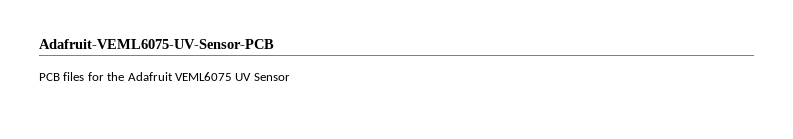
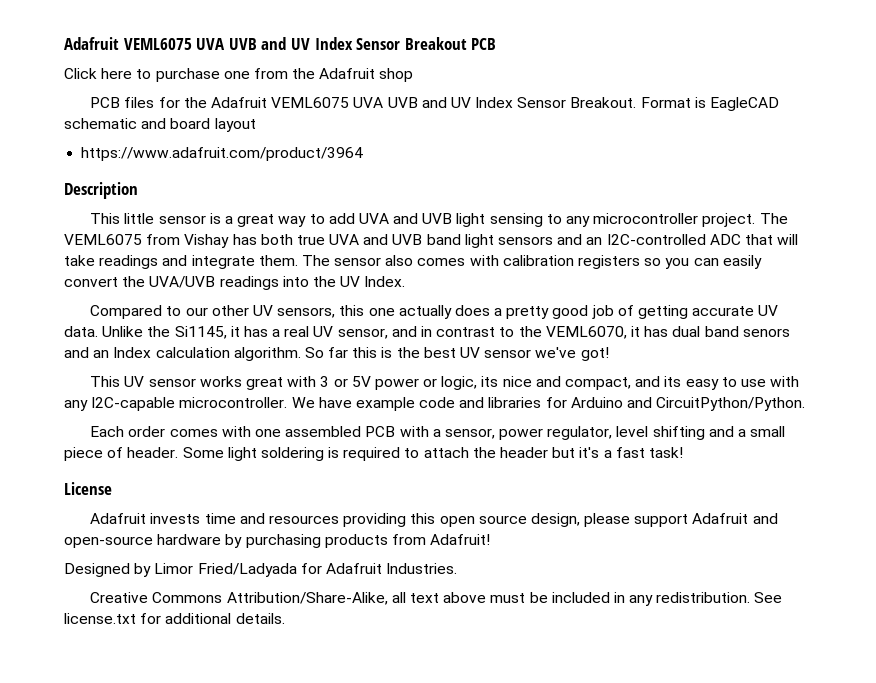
[39,39,274,49] Adafruit-VEML6075-UV-Sensor-PCB -> [64,37,497,50] [64,68,414,82] Adafruit VEML6075 UVA UVB and UV Index Sensor Breakout PCB // Click here to purchase one from the Adafruit shop
[235,73,290,81] UV Sensor -> [353,97,779,111] [64,118,256,132] [81,147,364,161] [64,182,138,199] [90,213,788,227] [64,234,799,248] [64,255,762,269] [64,276,406,290] [90,305,779,319] [64,326,790,339] [64,347,609,361] [90,376,800,390] [64,397,806,411] [90,426,786,440] [64,447,683,461] [64,482,112,495] [90,513,778,527] [64,534,491,548] [64,563,458,577] [90,592,783,606] [64,613,285,624] UVA UVB and UV Index Sensor Breakout. Format is EagleCAD schematic and board layout // https://www.adafruit.com/product/3964 // Description // This little sensor is a great way to add UVA and UVB light sensing to any microcontroller project. The VEML6075 from Vishay has both true UVA and UVB band light sensors and an I2C-controlled ADC that will take readings and integrate them. The sensor also comes with calibration registers so you can easily convert the UVA/UVB readings into the UV Index. // Compared to our other UV sensors, this one actually does a pretty good job of getting accurate UV data. Unlike the Si1145, it has a real UV sensor, and in contrast to the VEML6070, it has dual band senors and an Index calculation algorithm. So far this is the best UV sensor we've got! // This UV sensor works great with 3 or 5V power or logic, its nice and compact, and its easy to use with any I2C-capable microcontroller. We have example code and libraries for Arduino and CircuitPython/Python. // Each order comes with one assembled PCB with a sensor, power regulator, level shifting and a small piece of header. Some light soldering is required to attach the header but it's a fast task! // License // Adafruit invests time and resources providing this open source design, please support Adafruit and open-source hardware by purchasing products from Adafruit! // Designed by Limor Fried/Ladyada for Adafruit Industries. // Creative Commons Attribution/Share-Alike, all text above must be included in any redistribution. See license.txt for additional details.

